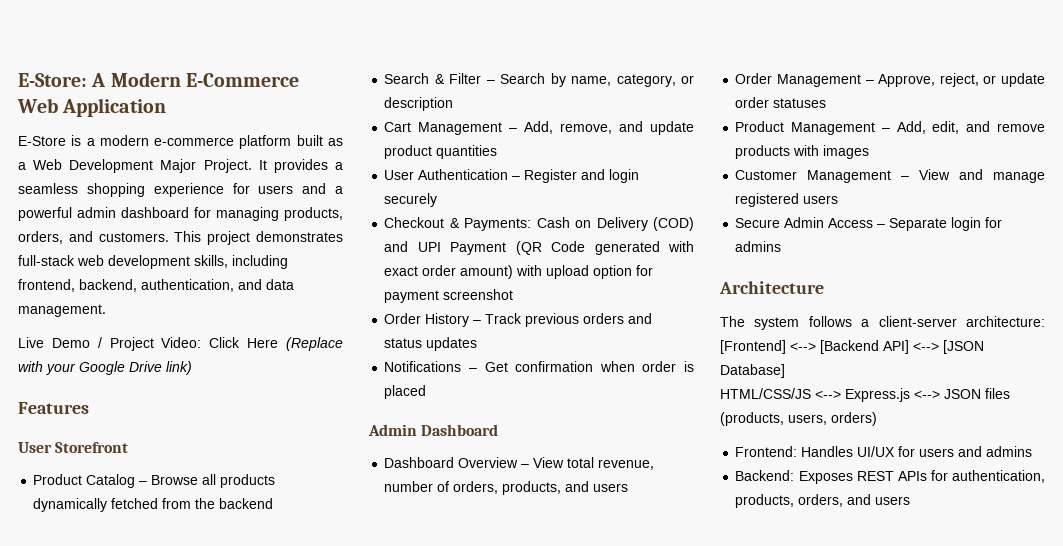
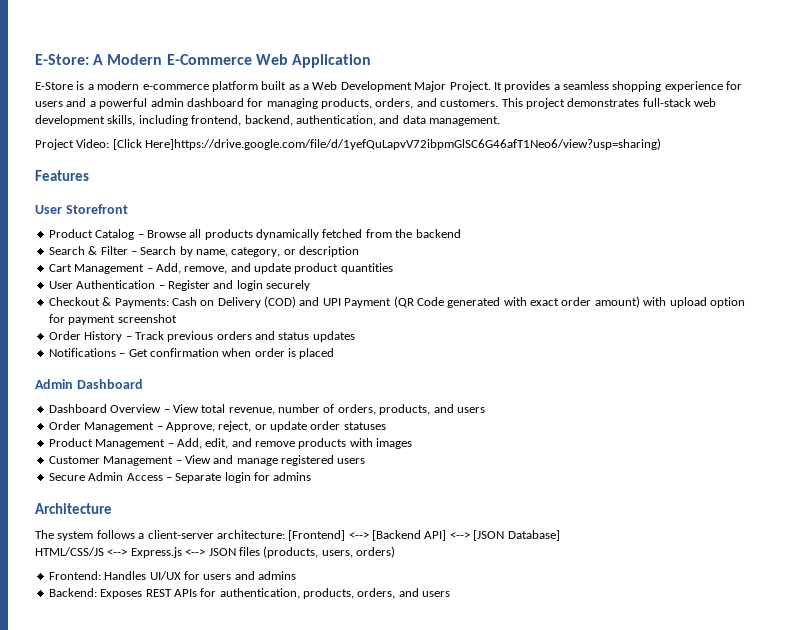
[18,337,343,351] [18,361,192,375] Live Demo / Project Video: Click Here (Replace with your Google Drive link) -> [35,138,662,150] Project Video: [Click Here]https://drive.google.com/file/d/1yefQuLapvV72ibpmGlSC6G46afT1Neo6/view?usp=sharing)

